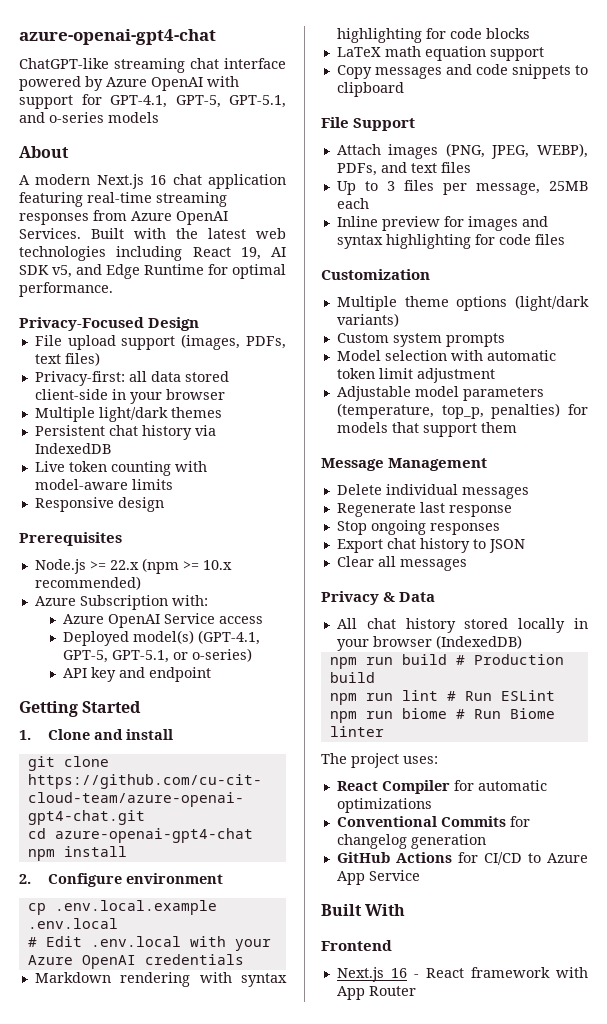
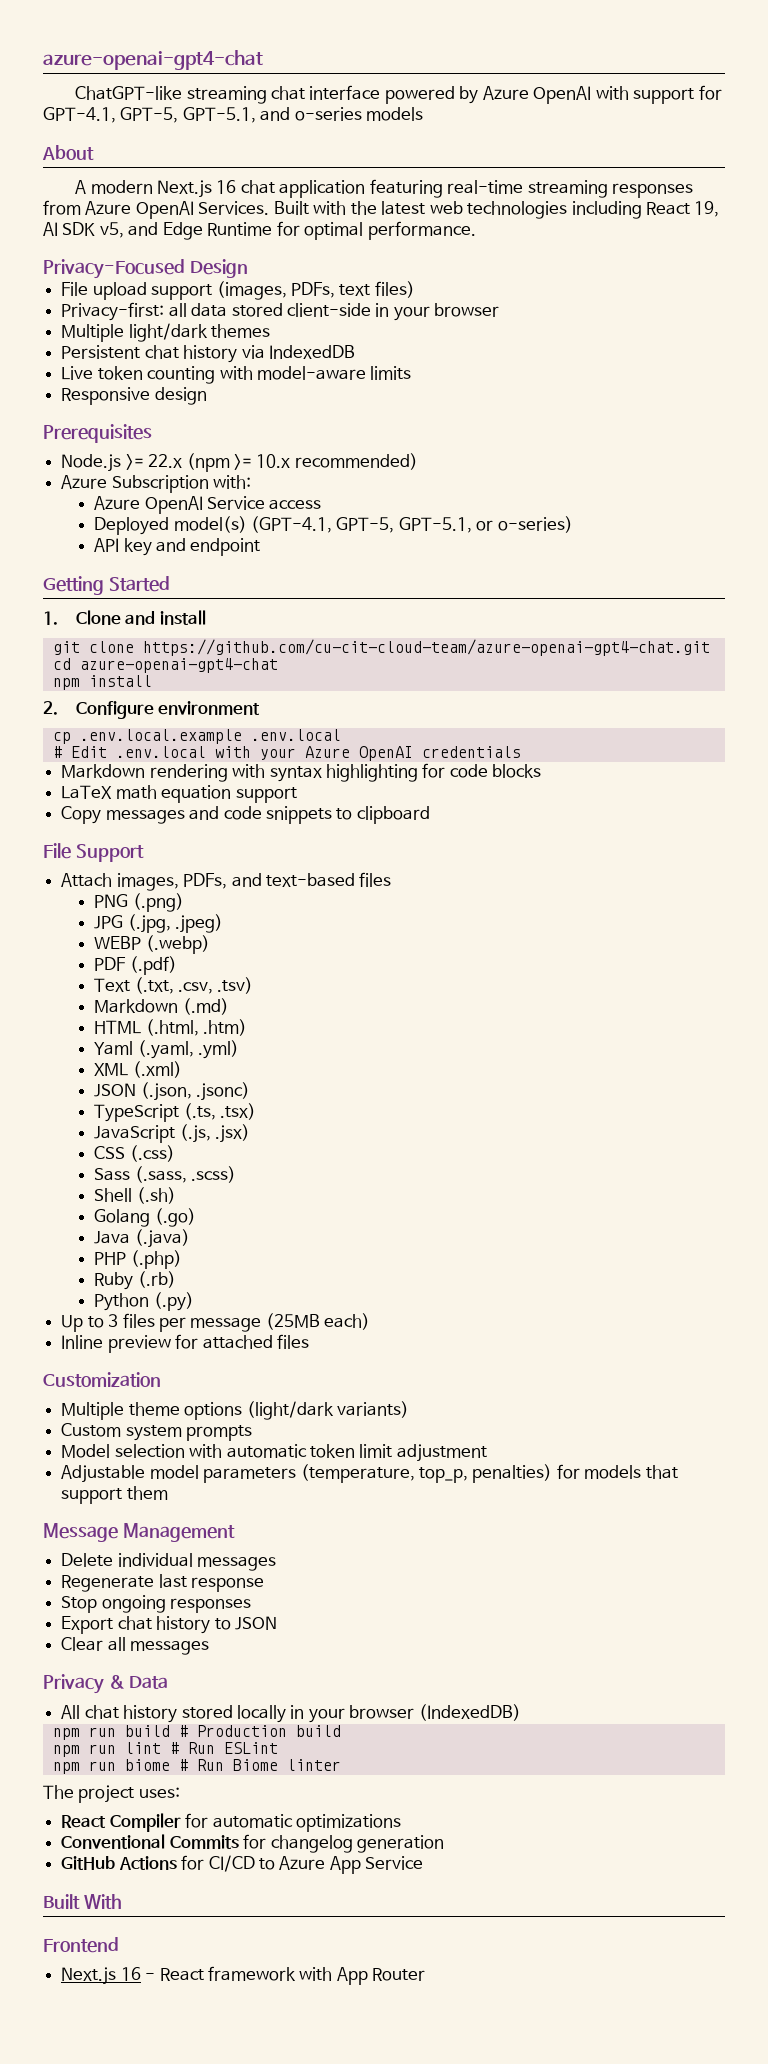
[388,143,588,159] images (PNG, JPEG, WEBP), -> [116,873,179,891] images,
[410,162,471,173] text files -> [265,872,392,887] [94,893,184,912] [94,914,223,933] [94,935,210,954] [94,956,177,975] [94,977,254,994] [94,998,229,1015] [94,1019,247,1036] [94,1040,239,1059] [94,1061,182,1078] [94,1082,250,1101] [94,1103,256,1122] [94,1124,250,1143] [94,1145,175,1162] [94,1166,236,1183] [94,1187,176,1204] [94,1208,196,1227] [94,1229,190,1248] [94,1250,182,1269] [94,1271,176,1290] [94,1292,194,1311] text-based files // PNG (.png) // JPG (.jpg, .jpeg) // WEBP (.webp) // PDF (.pdf) // Text (.txt, .csv, .tsv) // Markdown (.md) // HTML (.html, .htm) // Yaml (.yaml, .yml) // XML (.xml) // JSON (.json, .jsonc) // TypeScript (.ts, .tsx) // JavaScript (.js, .jsx) // CSS (.css) // Sass (.sass, .scss) // Shell (.sh) // Golang (.go) // Java (.java) // PHP (.php) // Ruby (.rb) // Python (.py)
[475,181,588,195] [336,198,369,209] message, 25MB each -> [190,1313,371,1332] message (25MB each)
[467,216,548,231] [336,234,531,249] images and syntax highlighting for code -> [202,1335,273,1349] attached

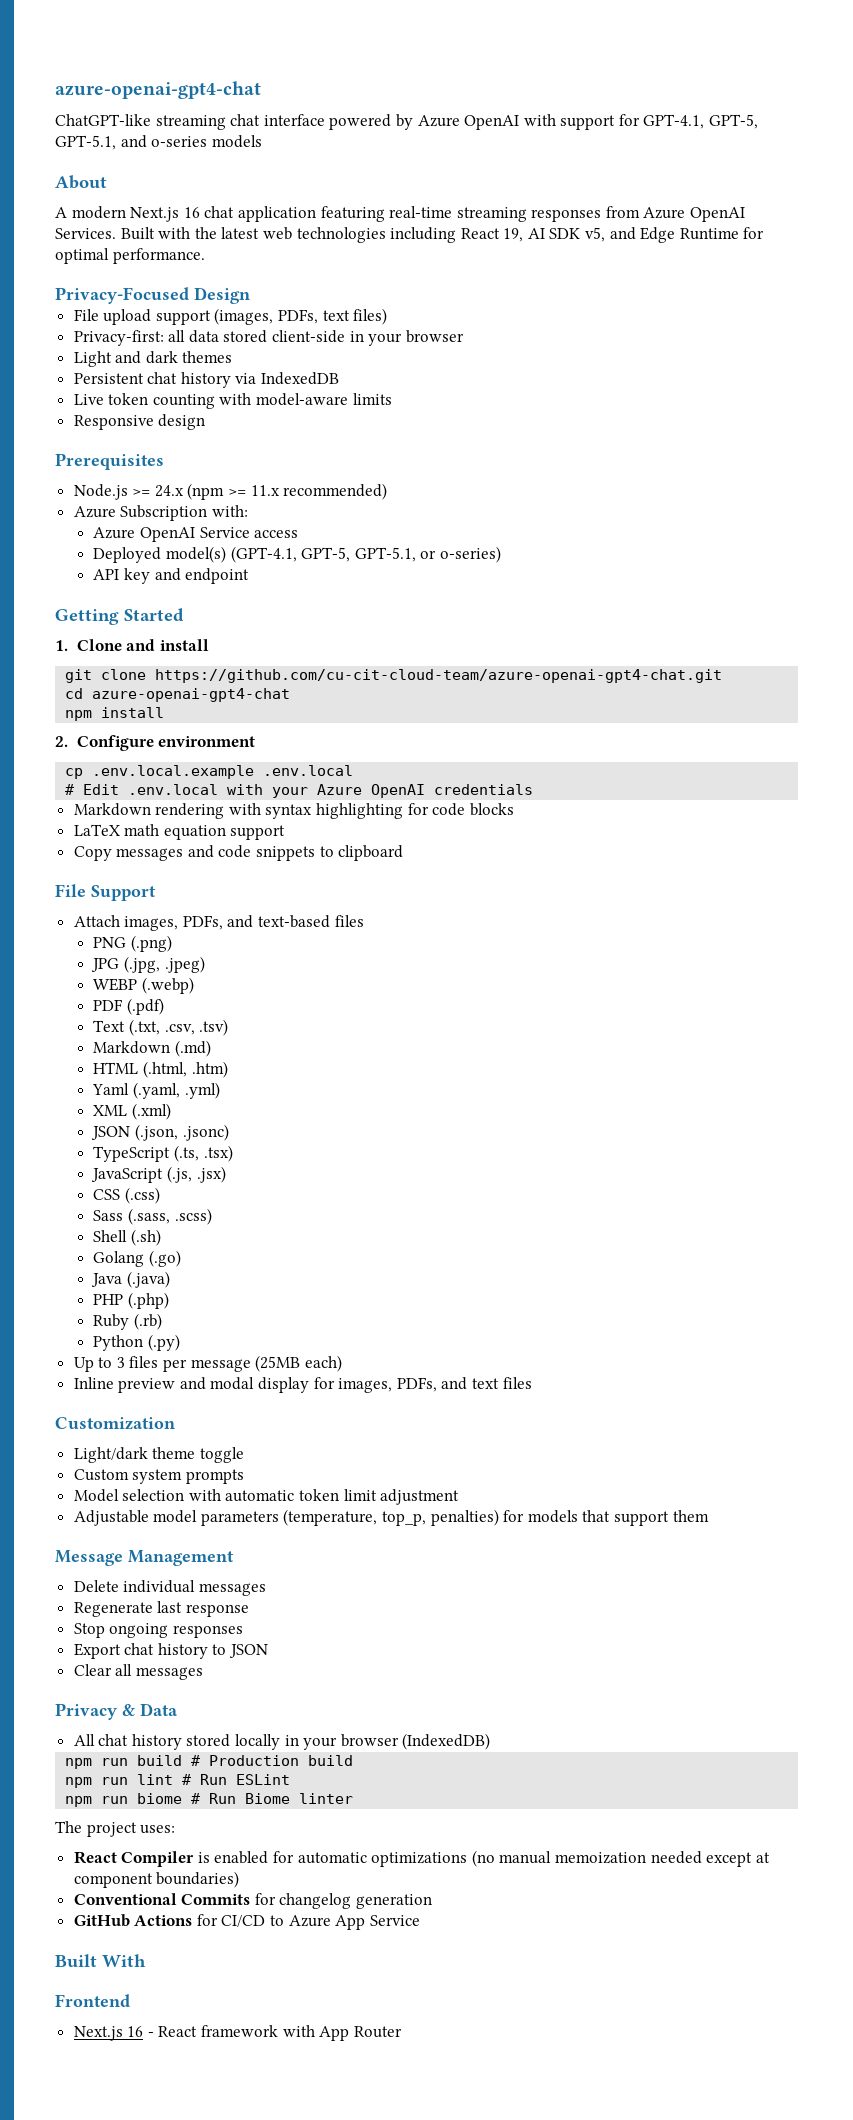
[61,323,208,342] Multiple light/dark -> [73,351,178,367] Light and dark
[148,454,183,468] 22.x -> [154,485,184,497] 24.x
[256,454,291,468] 10.x -> [250,485,280,496] 11.x
[175,1334,309,1349] [43,1372,161,1387] [61,1401,409,1420] for attached files // Customization // Multiple theme options (light/dark variants) -> [179,1377,532,1393] [55,1417,175,1430] [73,1447,244,1463] and modal display for images, PDFs, and text files // Customization // Light/dark theme toggle
(181, 1822) none -> [197,1851,269,1864] is enabled
(401, 1823) none -> [471,1850,770,1867] [73,1871,240,1888] (no manual memoization needed except at component boundaries)

